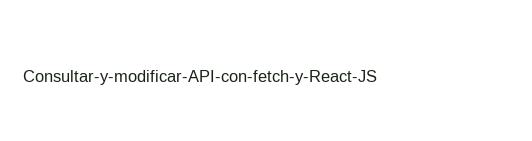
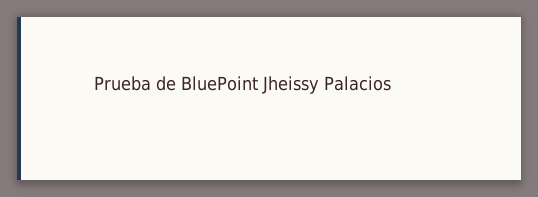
[23,70,377,85] Consultar-y-modificar-API-con-fetch-y-React-JS -> [94,76,391,94] Prueba de BluePoint Jheissy Palacios

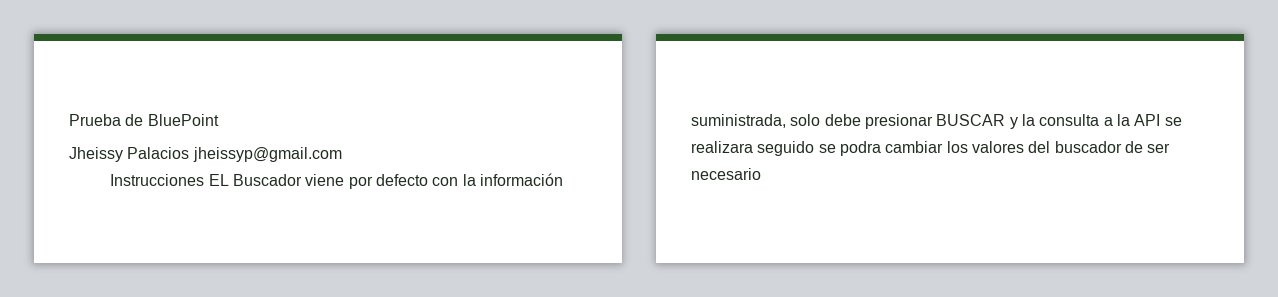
(258, 83) none -> (219, 120) //
(391, 83) none -> [192,147,342,162] [110,173,563,189] [691,114,1182,129] [691,141,1171,156] [691,168,761,180] jheissyp@gmail.com // Instrucciones EL Buscador viene por defecto con la información suministrada, solo debe presionar BUSCAR y la consulta a la API se realizara seguido se podra cambiar los valores del buscador de ser necesario

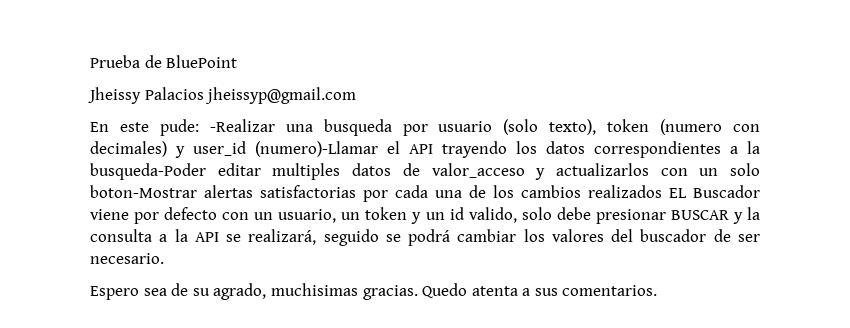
[110,174,205,186] Instrucciones -> [90,119,760,136] [90,141,760,158] [90,163,760,180] [90,185,662,202] En este pude: -Realizar una busqueda por usuario (solo texto), token (numero con decimales) y user_id (numero)-Llamar el API trayendo los datos correspondientes a la busqueda-Poder editar multiples datos de valor_acceso y actualizarlos con un solo boton-Mostrar alertas satisfactorias por cada una de los cambios realizados
[462,173,563,186] [691,114,786,128] la información suministrada, -> [254,207,517,224] un usuario, un token y un id valido,
[691,141,753,153] realizara -> [248,229,317,245] realizará,
[839,141,881,156] podra -> [408,229,451,246] podrá
[691,168,761,180] necesario -> [90,253,164,264] [90,283,658,300] necesario. // Espero sea de su agrado, muchisimas gracias. Quedo atenta a sus comentarios.

